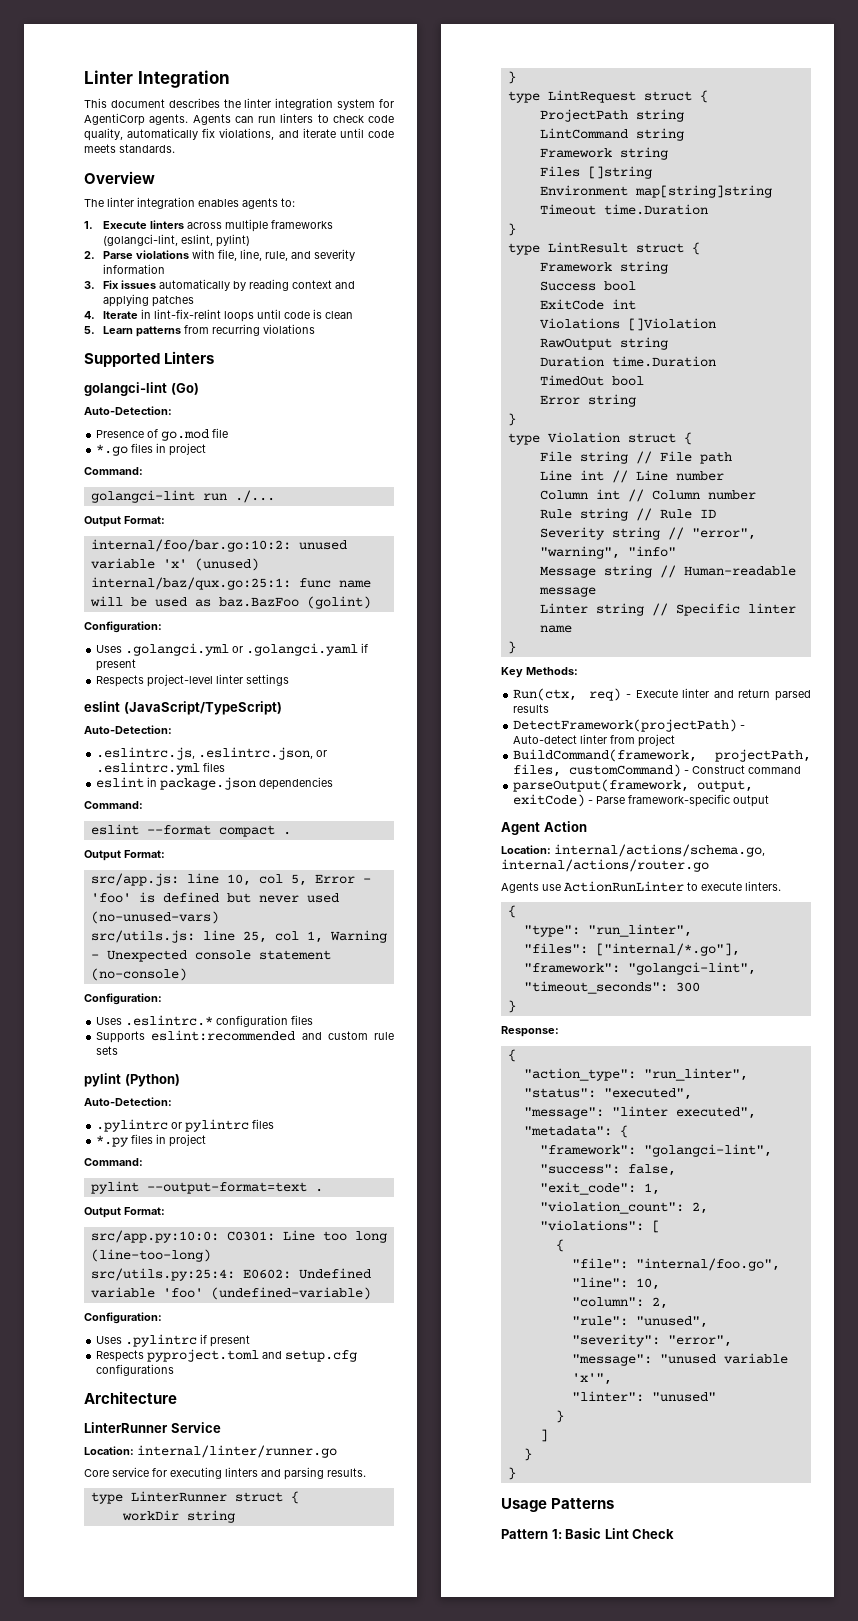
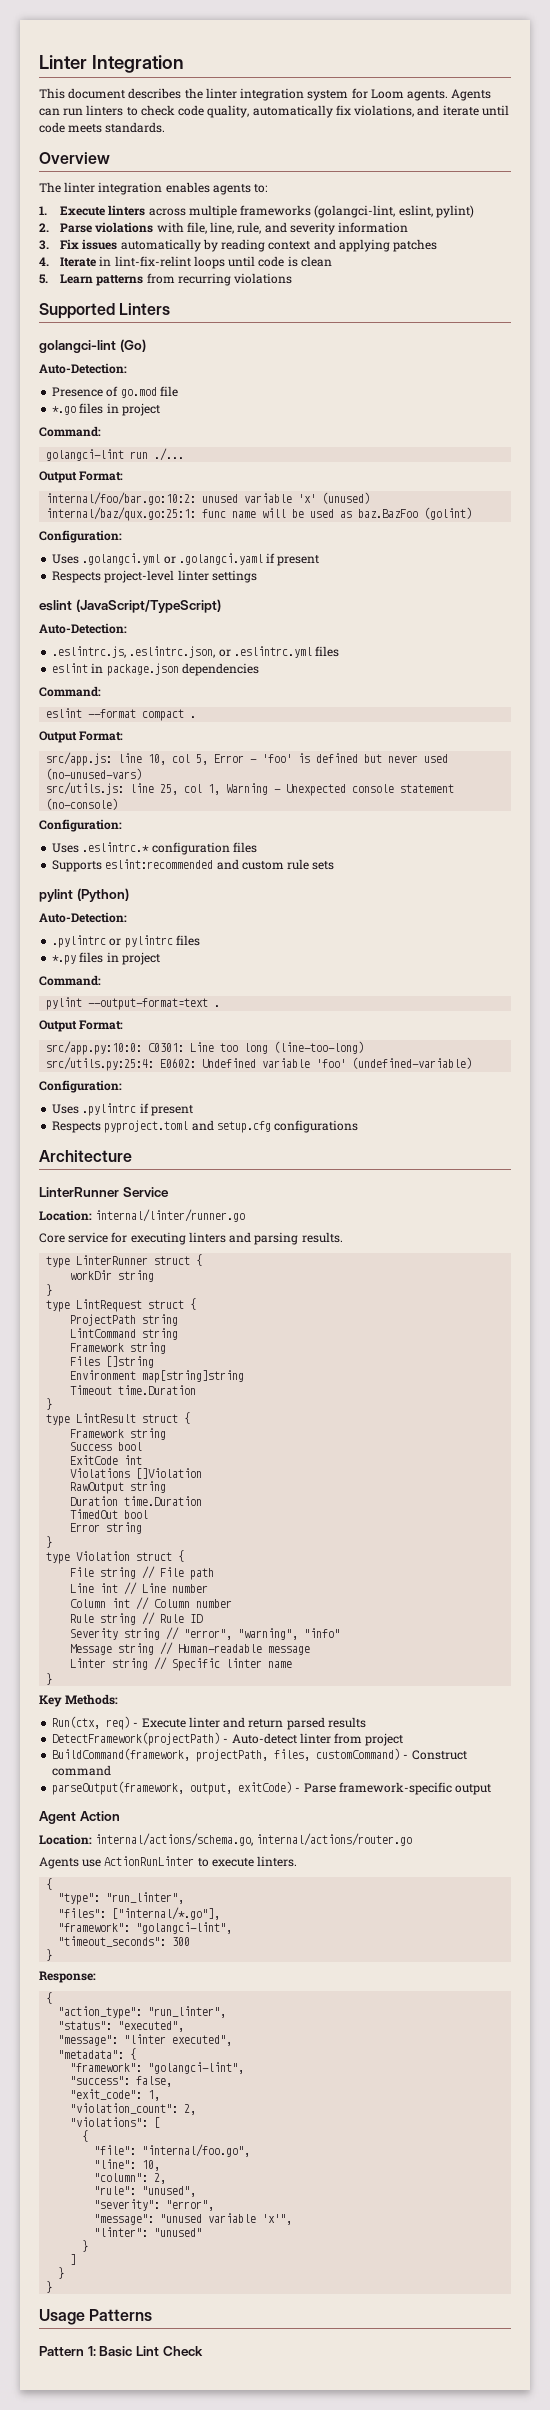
[84,113,145,126] AgentiCorp -> [370,89,404,99] Loom

